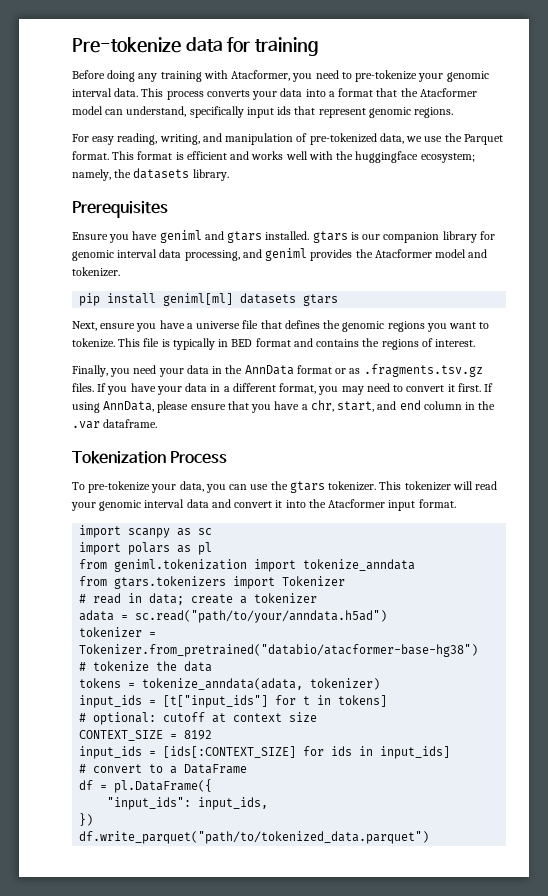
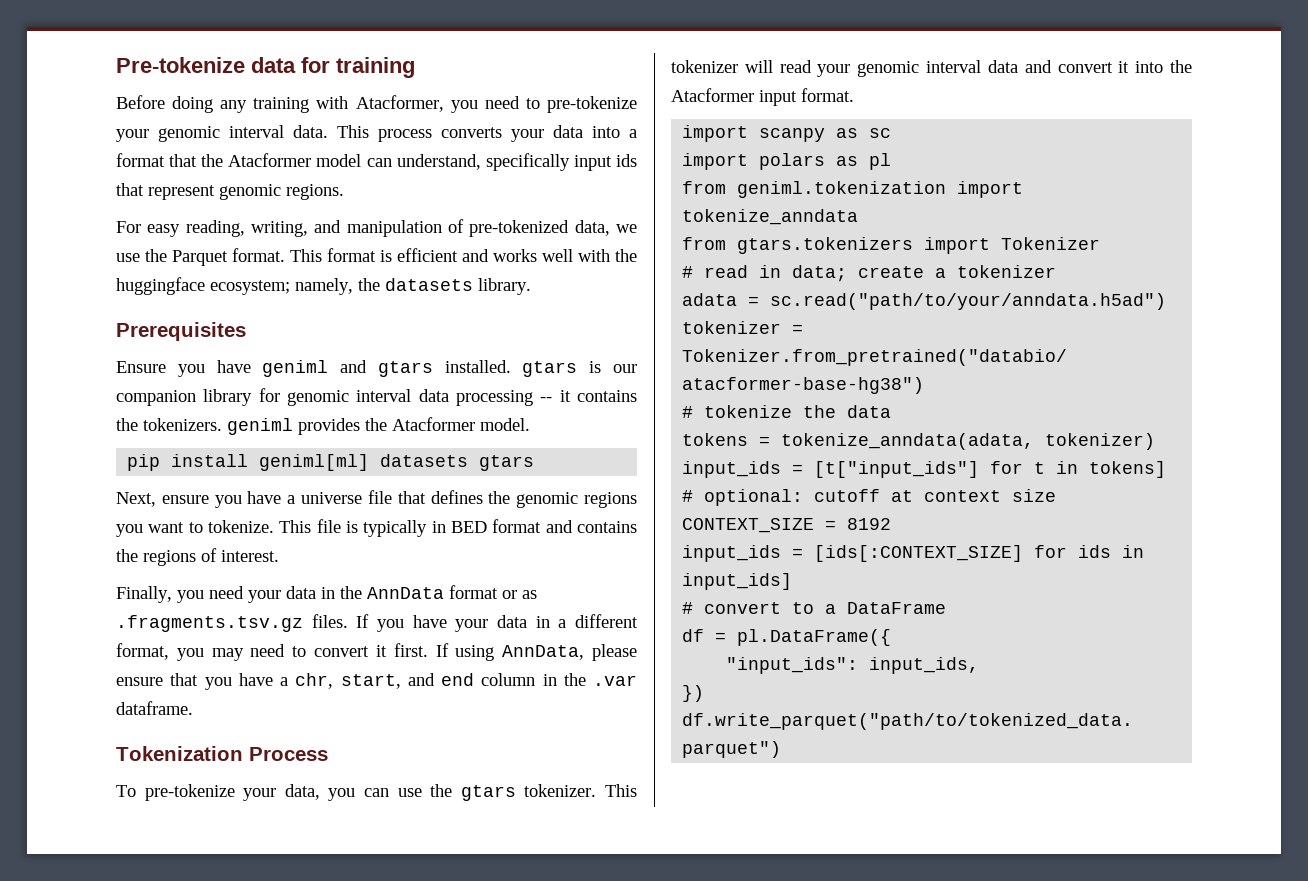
[184,249,262,261] processing, and -> [456,390,637,406] [116,418,222,431] processing -- it contains the tokenizers.
[435,249,488,258] [72,267,120,277] model and tokenizer. -> [480,418,530,431] model.

